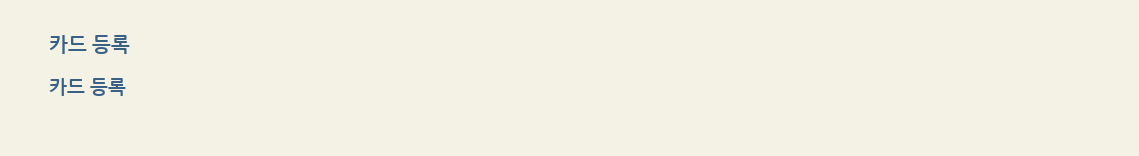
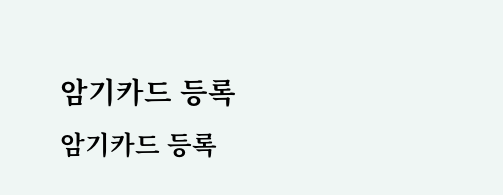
[49,35,87,54] 카드 -> [60,78,172,107] 암기카드
[49,78,85,96] 카드 -> [60,132,160,158] 암기카드

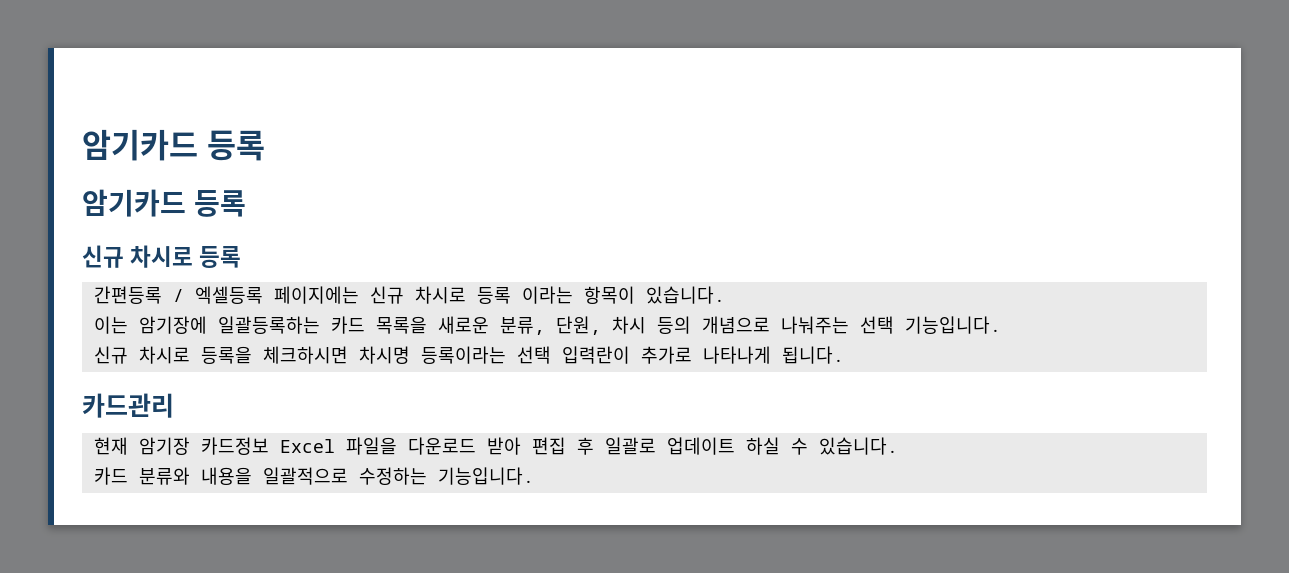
(217, 145) none -> [82,245,242,268] [94,286,725,304] [94,316,1001,335] [94,346,844,364] [82,393,174,418] [94,437,898,455] [94,467,534,485] // 신규 차시로 등록 // 간편등록 / 엑셀등록 페이지에는 신규 차시로 등록 이라는 항목이 있습니다. // 이는 암기장에 일괄등록하는 카드 목록을 새로운 분류, 단원, 차시 등의 개념으로 나눠주는 선택 기능입니다. // 신규 차시로 등록을 체크하시면 차시명 등록이라는 선택 입력란이 추가로 나타나게 됩니다. // 카드관리 // 현재 암기장 카드정보 Excel 파일을 다운로드 받아 편집 후 일괄로 업데이트 하실 수 있습니다. // 카드 분류와 내용을 일괄적으로 수정하는 기능입니다.

